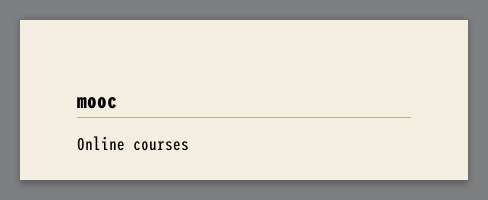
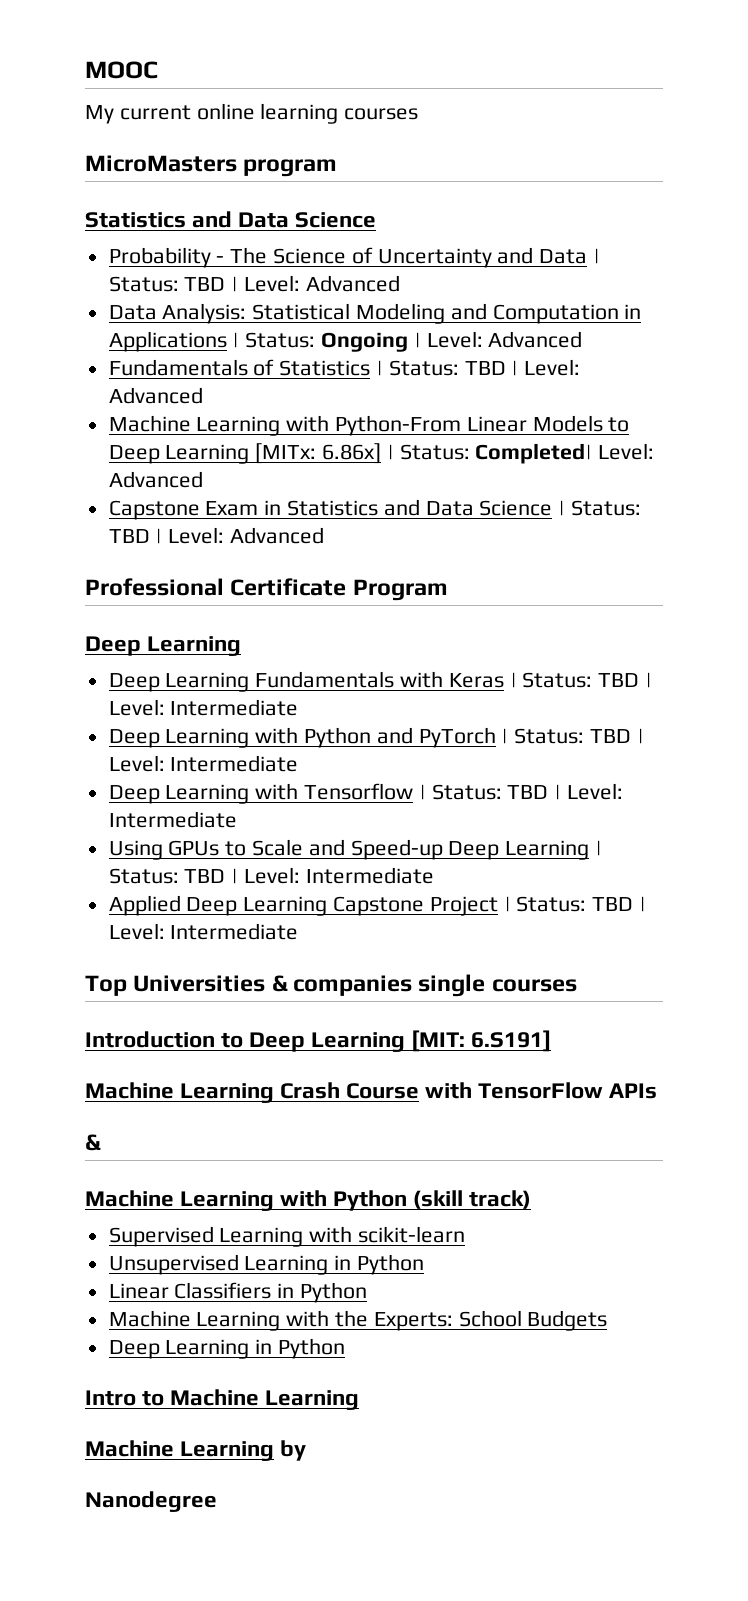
[77,96,117,109] [77,136,189,151] mooc // Online courses -> [85,61,158,79] [85,103,419,124] [85,155,338,177] [85,211,377,228] [108,247,601,268] [108,275,400,292] [108,303,642,324] [108,331,583,352] [108,359,581,376] [108,387,203,404] [108,415,630,436] [108,443,655,464] [108,471,203,488] [108,499,642,520] [108,527,325,544] [85,578,448,601] [85,636,242,656] [108,671,653,692] [108,699,299,716] [108,727,644,748] [108,755,299,772] [108,783,624,804] [108,811,237,828] [108,839,603,860] [108,867,434,884] [108,895,647,916] [108,923,299,940] [85,974,577,997] [85,1030,552,1052] [85,1082,658,1103] [85,1134,101,1151] [85,1190,532,1211] [108,1226,466,1247] [108,1254,425,1275] [108,1282,368,1303] [108,1310,608,1331] [108,1338,346,1359] [85,1389,360,1410] [85,1440,307,1461] [85,1491,217,1512] MOOC // My current online learning courses // MicroMasters program // Statistics and Data Science // Probability - The Science of Uncertainty and Data | Status: TBD | Level: Advanced // Data Analysis: Statistical Modeling and Computation in Applications | Status: Ongoing | Level: Advanced // Fundamentals of Statistics | Status: TBD | Level: Advanced // Machine Learning with Python-From Linear Models to Deep Learning [MITx: 6.86x] | Status: Completed| Level: Advanced // Capstone Exam in Statistics and Data Science | Status: TBD | Level: Advanced // Professional Certificate Program // Deep Learning // Deep Learning Fundamentals with Keras | Status: TBD | Level: Intermediate // Deep Learning with Python and PyTorch | Status: TBD | Level: Intermediate // Deep Learning with Tensorflow | Status: TBD | Level: Intermediate // Using GPUs to Scale and Speed-up Deep Learning | Status: TBD | Level: Intermediate // Applied Deep Learning Capstone Project | Status: TBD | Level: Intermediate // Top Universities & companies single courses // Introduction to Deep Learning [MIT: 6.S191] // Machine Learning Crash Course with TensorFlow APIs // & // Machine Learning with Python (skill track) // Supervised Learning with scikit-learn // Unsupervised Learning in Python // Linear Classifiers in Python // Machine Learning with the Experts: School Budgets // Deep Learning in Python // Intro to Machine Learning // Machine Learning by // Nanodegree

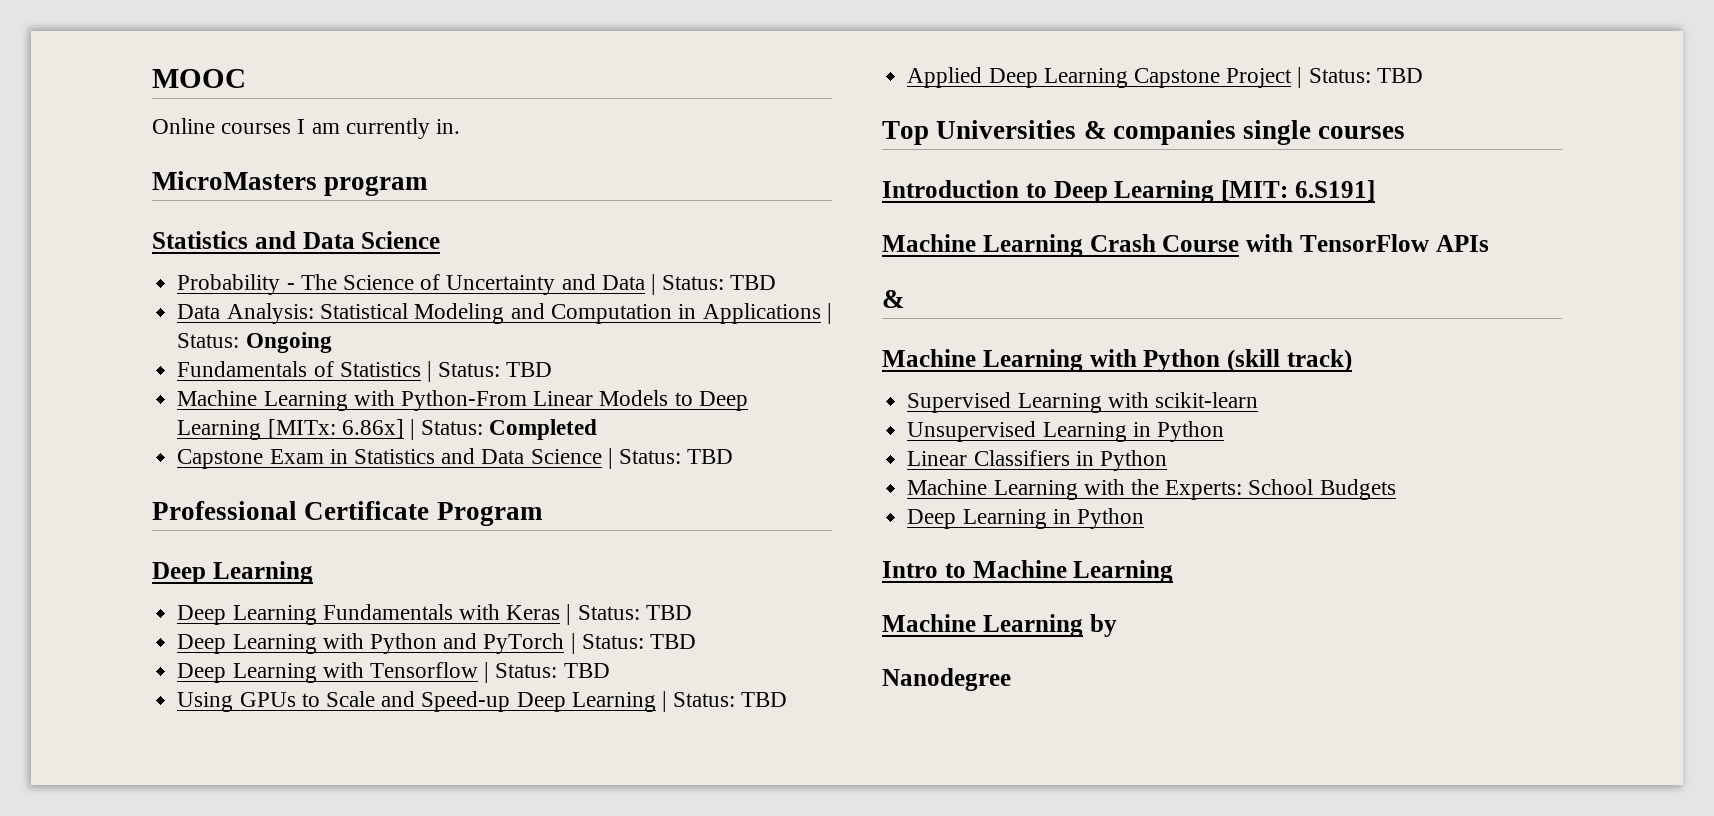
[85,103,419,124] My current online learning courses -> [152,118,461,139] Online courses I am currently in.
[231,275,400,292] | Level: Advanced -> (777, 282) none
[413,331,583,348] | Level: Advanced -> (332, 342) none
[511,359,581,376] [108,387,203,404] | Level: Advanced -> (553, 369) none
[475,443,655,464] [108,471,203,488] Completed| Level: Advanced -> [489,419,598,440] Completed
[155,527,325,544] | Level: Advanced -> (734, 456) none
[645,672,653,688] [108,699,299,716] | Level: Intermediate -> (692, 612) none
[636,728,644,744] [108,755,299,772] | Level: Intermediate -> (696, 641) none
[554,783,624,800] [108,811,237,828] | Level: Intermediate -> (610, 670) none
[231,867,434,884] | Level: Intermediate -> (788, 699) none
[639,896,647,912] [108,923,299,940] | Level: Intermediate -> (1423, 75) none

